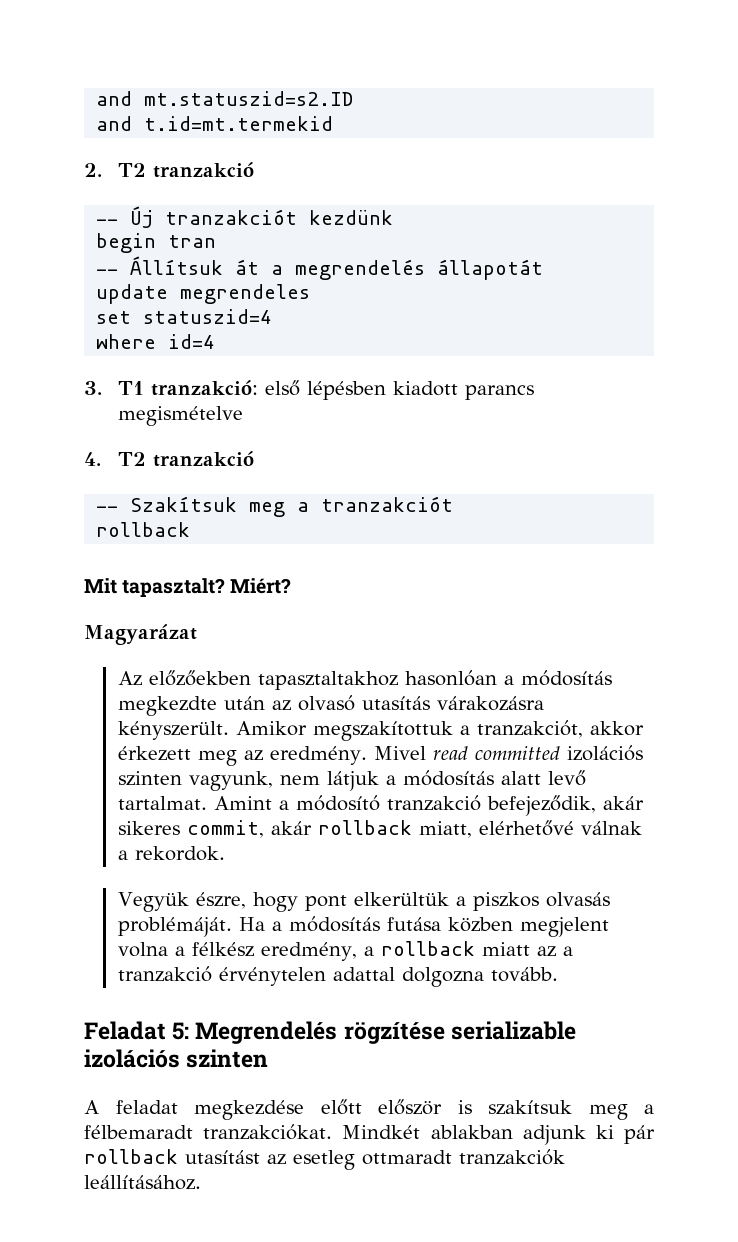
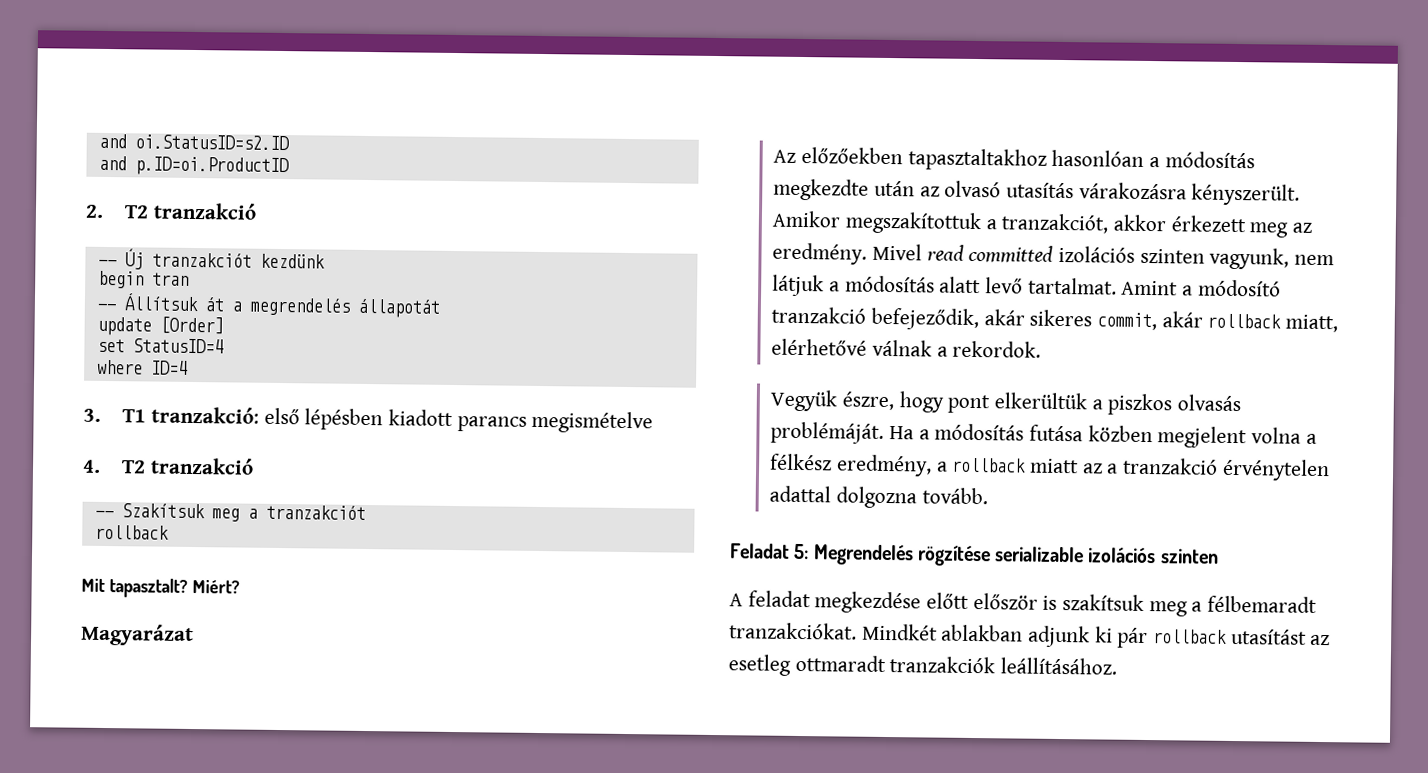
[96,91,354,106] [96,116,334,131] and mt.statuszid=s2.ID // and t.id=mt.termekid -> [98,133,289,151] [98,155,289,177] and oi.StatusID=s2.ID // and p.ID=oi.ProductID
[180,284,311,304] megrendeles -> [159,316,224,335] [Order]
[143,309,273,324] statuszid=4 -> [132,338,224,354] StatusID=4
[168,334,216,349] id=4 -> [150,360,188,375] ID=4

